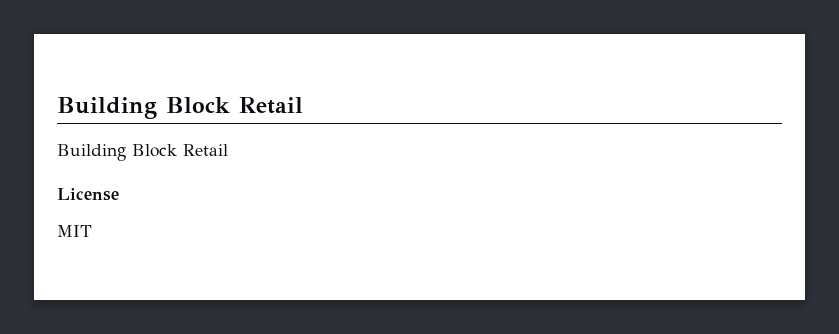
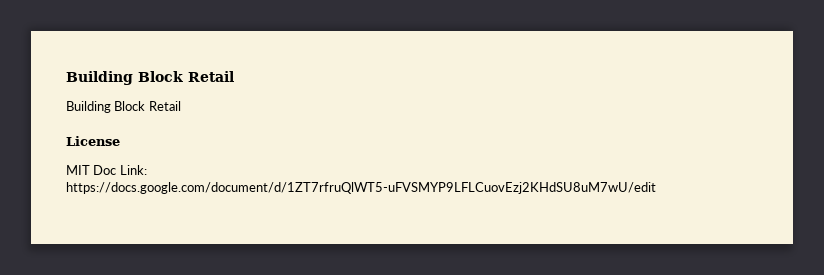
(92, 231) none -> [93,165,147,175] [66,182,656,194] Doc Link: https://docs.google.com/document/d/1ZT7rfruQlWT5-uFVSMYP9LFLCuovEzj2KHdSU8uM7wU/edit

